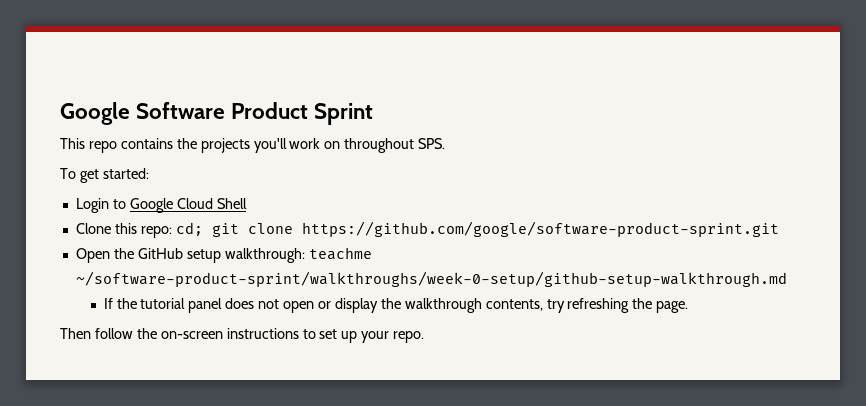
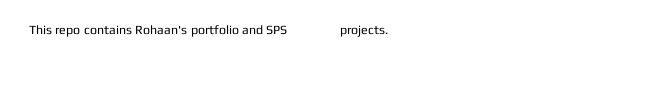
[60,102,374,125] [60,138,446,153] [60,168,149,183] [75,198,247,213] [75,221,779,238] [75,247,372,263] [75,271,787,287] [103,298,689,313] [60,328,425,343] Google Software Product Sprint // This repo contains the projects you'll work on throughout SPS. // To get started: // Login to Google Cloud Shell // Clone this repo: cd; git clone https://github.com/google/software-product-sprint.git // Open the GitHub setup walkthrough: teachme ~/software-product-sprint/walkthroughs/week-0-setup/github-setup-walkthrough.md // If the tutorial panel does not open or display the walkthrough contents, try refreshing the page. // Then follow the on-screen instructions to set up your repo. -> [29,25,388,37] This repo contains Rohaan's portfolio and SPS projects.

